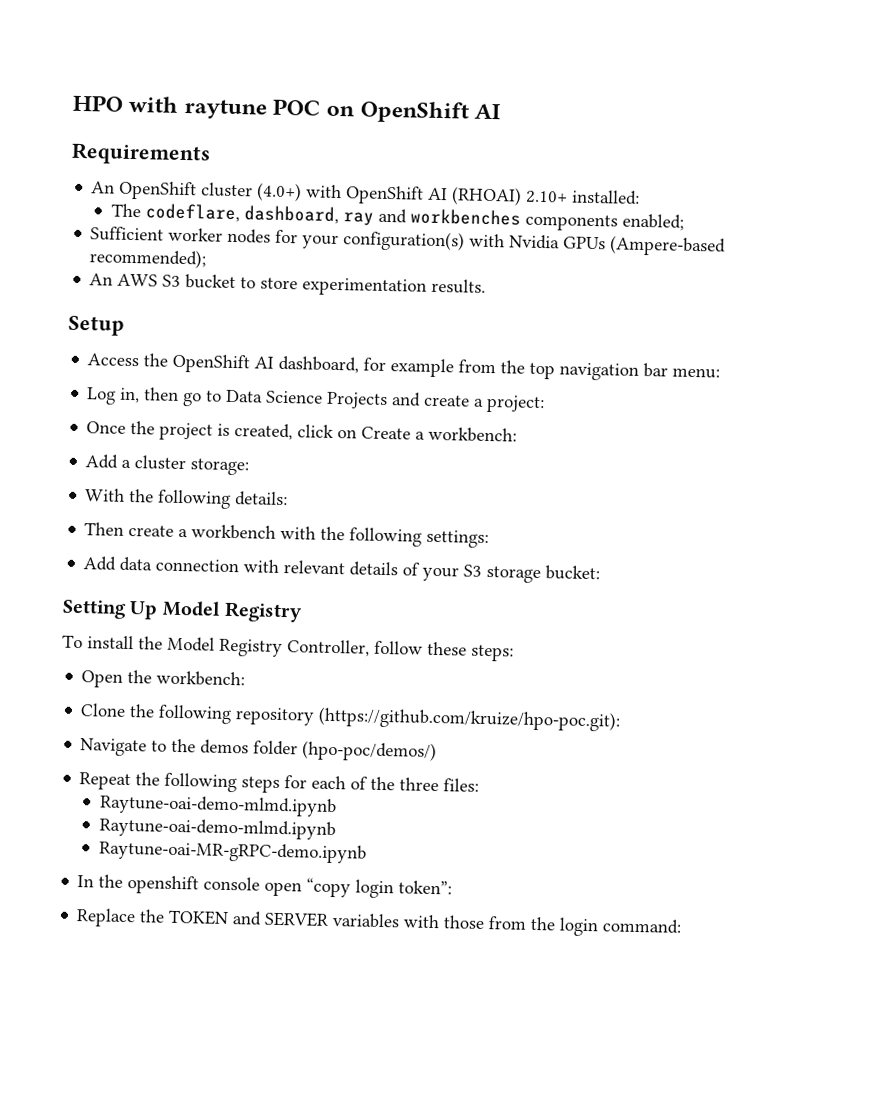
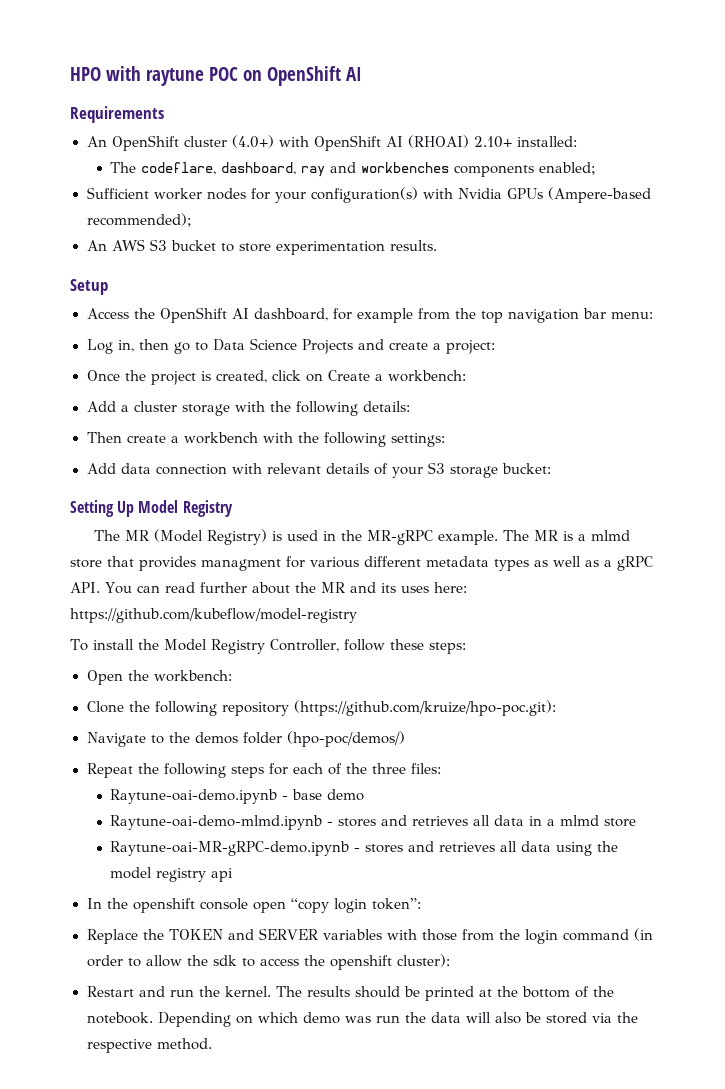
[190,458,250,476] [85,488,126,502] storage: // With -> [181,401,265,416] storage with
(304, 612) none -> [94,529,631,545] [70,556,653,571] [70,582,467,594] [70,608,357,623] // The MR (Model Registry) is used in the MR-gRPC example. The MR is a mlmd store that provides managment for various different metadata types as well as a gRPC API. You can read further about the MR and its uses here: https://github.com/kubeflow/model-registry
[99,794,338,818] [99,817,337,841] [99,840,368,864] Raytune-oai-demo-mlmd.ipynb // Raytune-oai-demo-mlmd.ipynb // Raytune-oai-MR-gRPC-demo.ipynb -> [110,789,365,804] [110,815,637,830] [110,841,619,856] [110,867,234,882] Raytune-oai-demo.ipynb - base demo // Raytune-oai-demo-mlmd.ipynb - stores and retrieves all data in a mlmd store // Raytune-oai-MR-gRPC-demo.ipynb - stores and retrieves all data using the model registry api
[602,918,682,934] command: -> [562,928,653,941] [86,954,450,970] [86,986,614,1001] [86,1012,638,1027] [86,1038,212,1053] command (in order to allow the sdk to access the openshift cluster): // Restart and run the kernel. The results should be printed at the bottom of the notebook. Depending on which demo was run the data will also be stored via the respective method.

